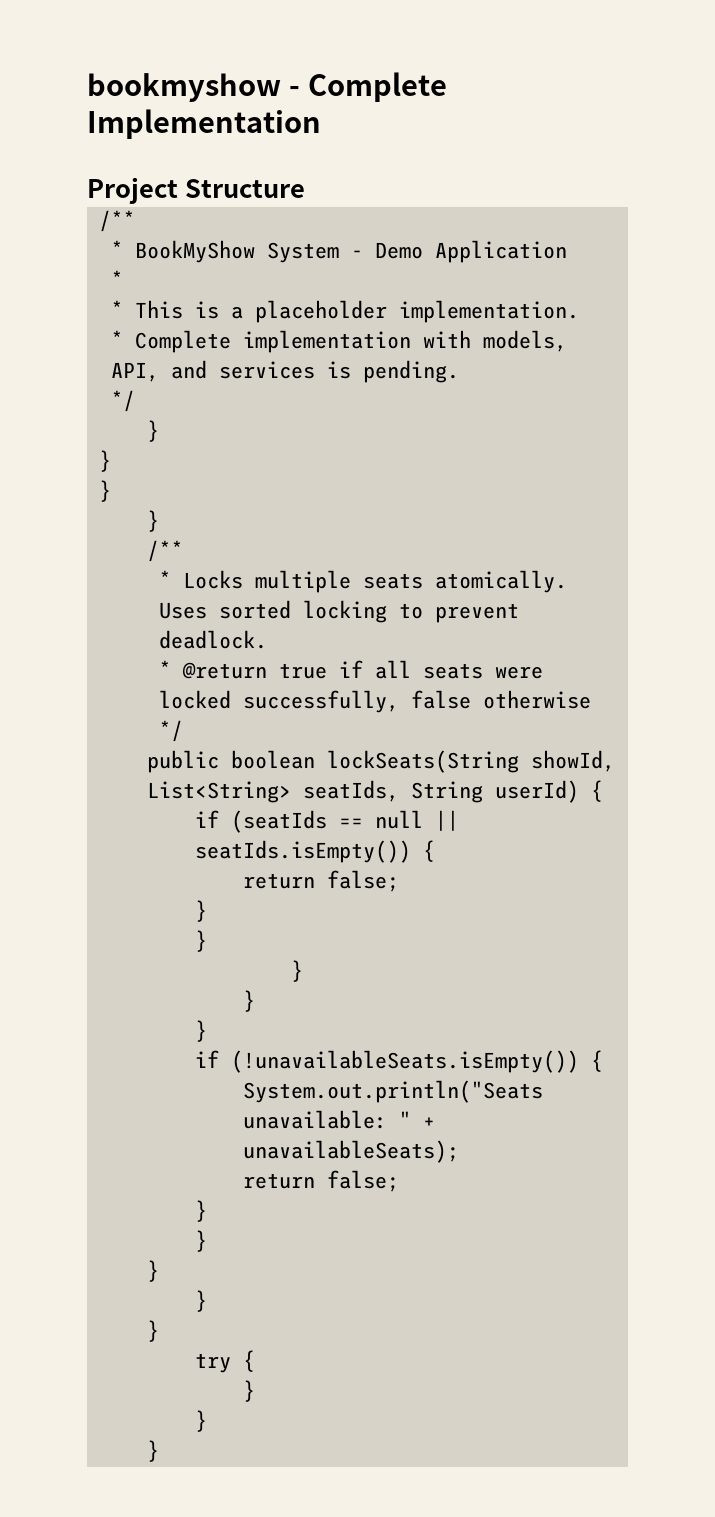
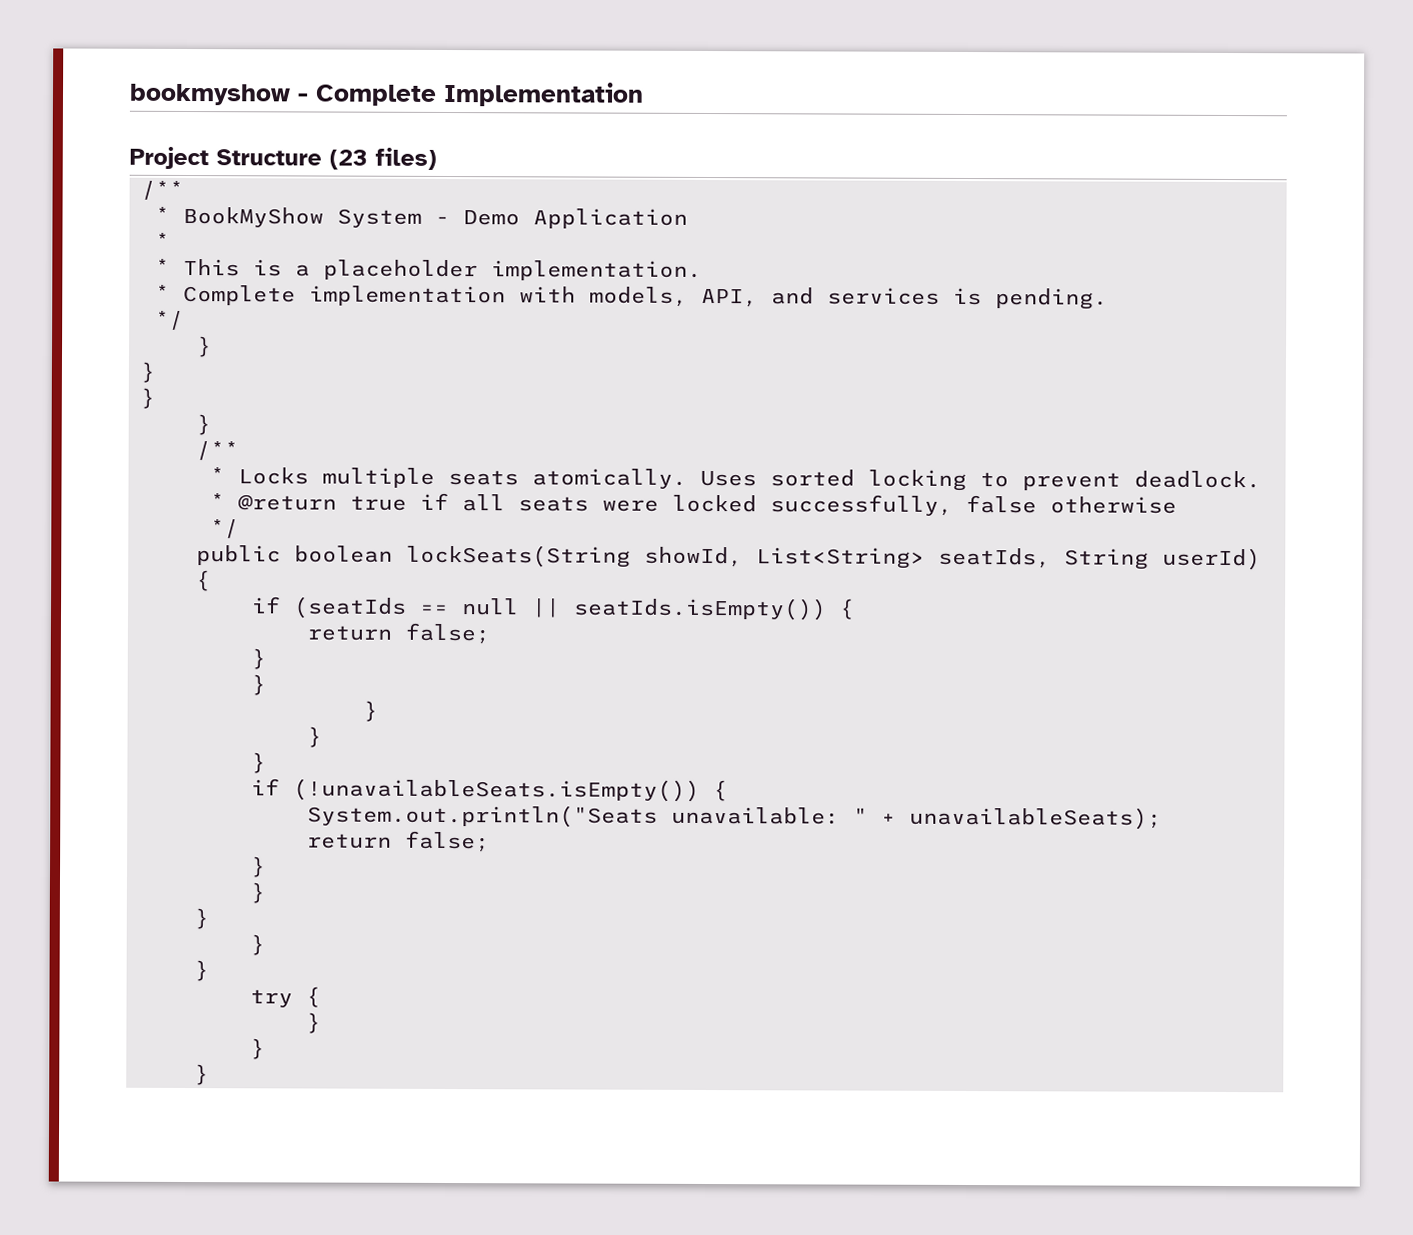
(305, 188) none -> [329,147,437,170] (23 files)

